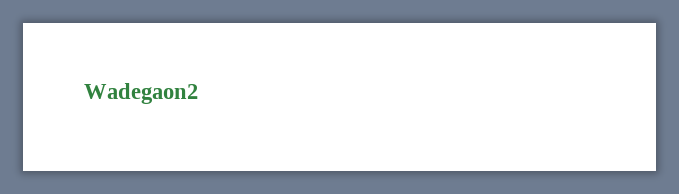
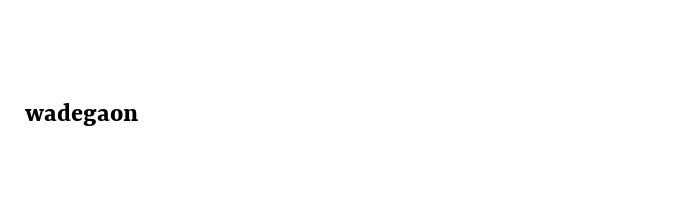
[84,83,198,104] Wadegaon2 -> [25,103,138,126] wadegaon

